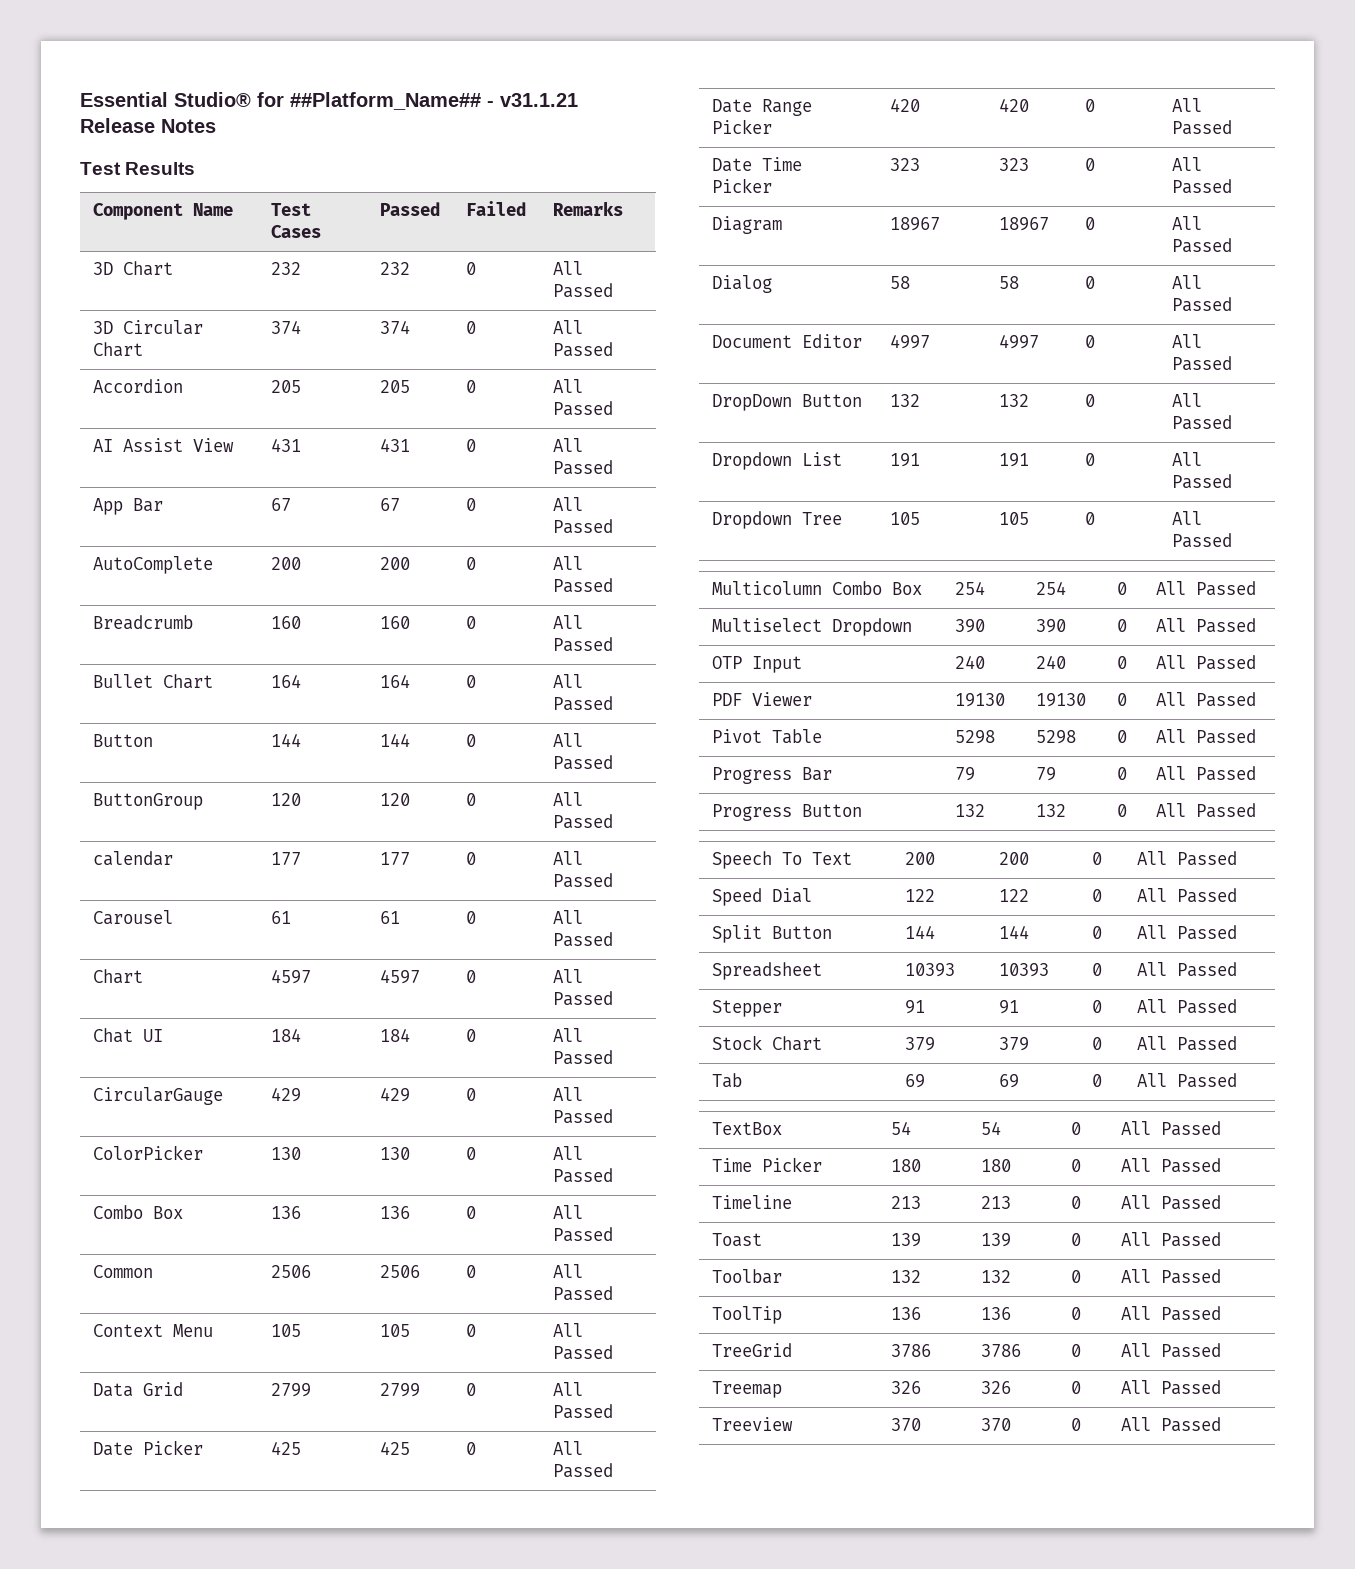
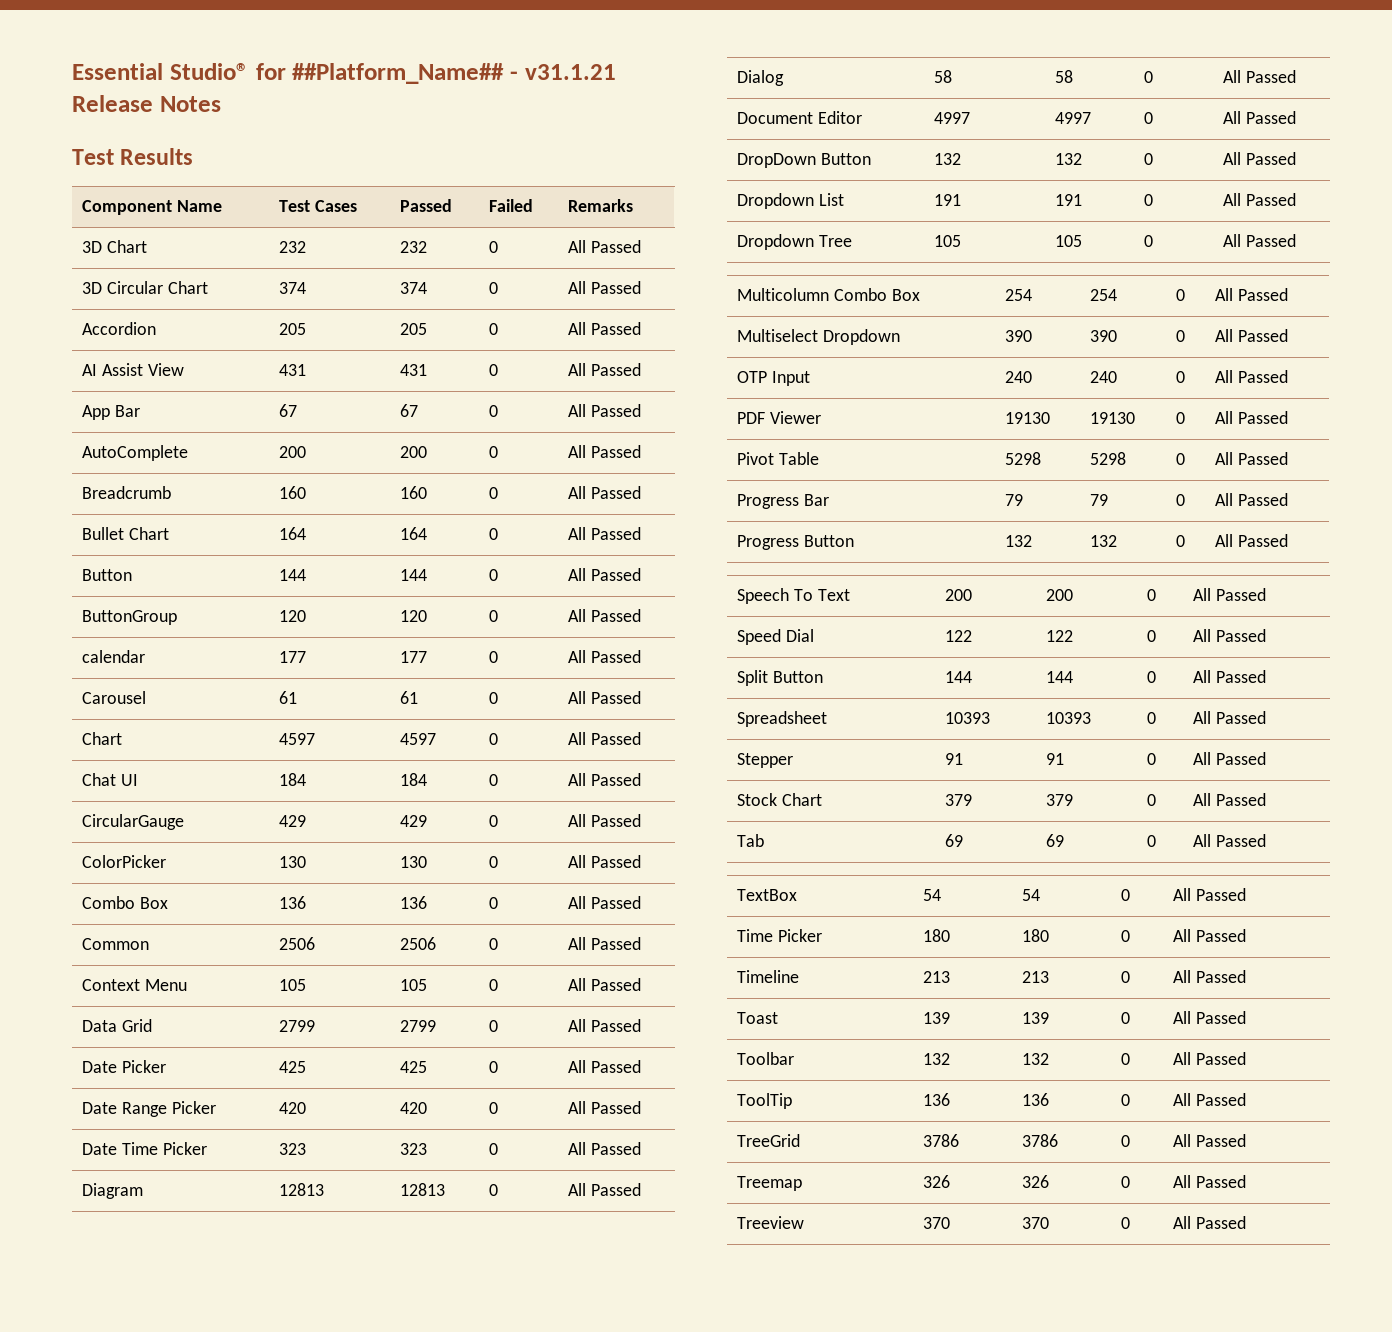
[889,217,940,231] [998,217,1049,231] 18967 | 18967 -> [278,1183,324,1196] [399,1183,445,1196] 12813 | 12813

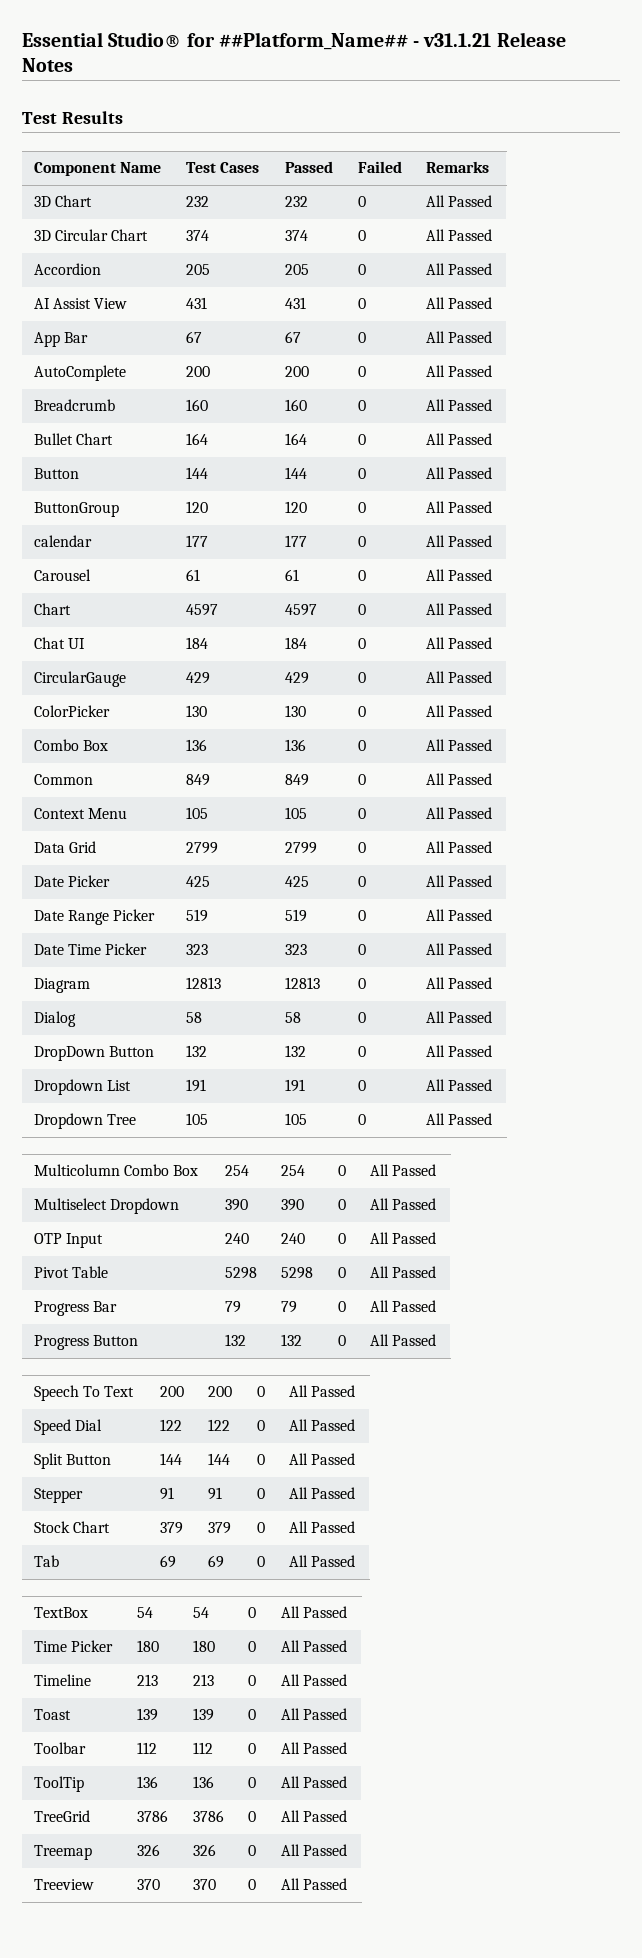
[278,937,315,950] [399,937,436,950] 2506 | 2506 -> [185,774,210,786] [284,774,309,786] 849 | 849
[278,1102,306,1114] [399,1102,427,1114] 420 | 420 -> [185,909,208,922] [284,909,307,922] 519 | 519
[736,111,862,124] [933,112,970,124] [1054,112,1091,124] [1143,112,1153,124] [1222,111,1296,124] // Document Editor | 4997 | 4997 | 0 | All Passed -> (492, 1017) none
[736,411,821,424] [1004,412,1050,424] [1089,412,1135,424] [1175,412,1185,424] [1214,411,1288,424] // PDF Viewer | 19130 | 19130 | 0 | All Passed -> (436, 1238) none
[736,711,827,727] [944,712,990,724] [1045,712,1091,724] [1146,712,1156,724] [1192,711,1266,724] // Spreadsheet | 10393 | 10393 | 0 | All Passed -> (355, 1459) none
[922,1053,950,1065] [1021,1053,1049,1065] 132 | 132 -> [136,1742,157,1754] [192,1742,213,1754] 112 | 112

